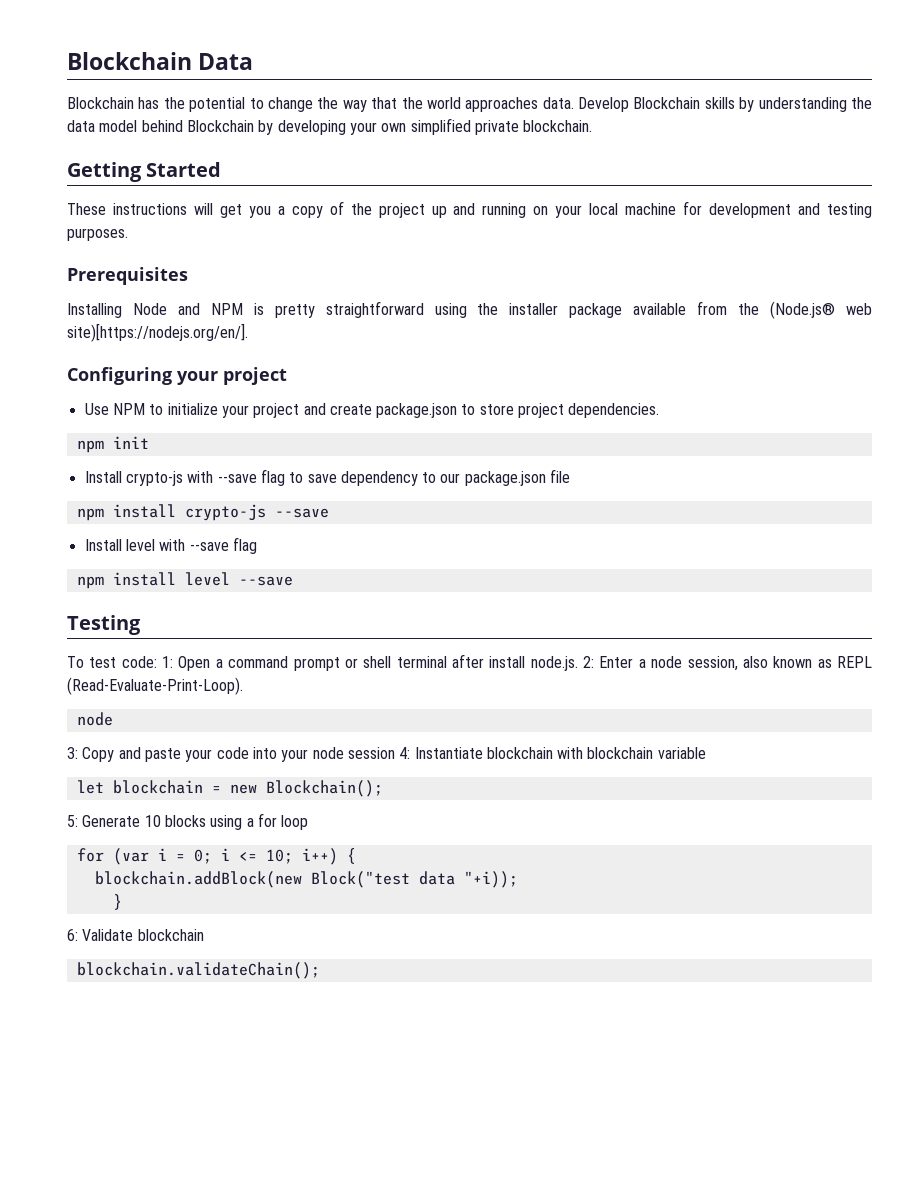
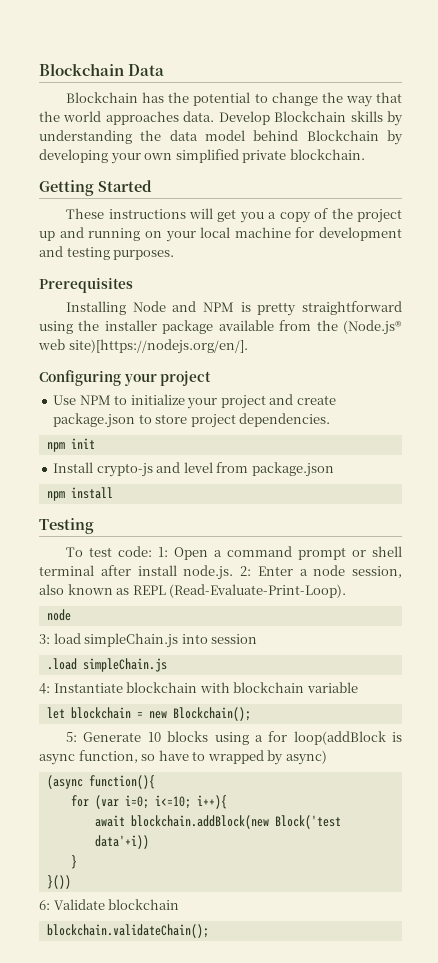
[187,469,571,486] [76,504,329,521] [84,537,257,554] [76,572,293,589] with --save flag to save dependency to our package.json file // npm install crypto-js --save // Install level with --save flag // npm install level --save -> [156,462,334,477] [46,487,113,501] and level from package.json // npm install
[82,747,344,762] Copy and paste your code into your node -> [53,633,208,648] load simpleChain.js into
(395, 753) none -> [46,658,167,672] // .load simpleChain.js //
[281,815,309,830] [76,848,356,865] [94,871,518,888] loop // for (var i = 0; i <= 10; i++) { // blockchain.addBlock(new Block("test data "+i)); -> [293,731,403,745] [39,750,327,765] [46,775,155,789] [70,795,227,809] [94,815,341,829] [94,835,149,849] loop(addBlock is async function, so have to wrapped by async) // (async function(){ // for (var i=0; i<=10; i++){ // await blockchain.addBlock(new Block('test data'+i))
(122, 902) none -> [46,875,71,889] // }())

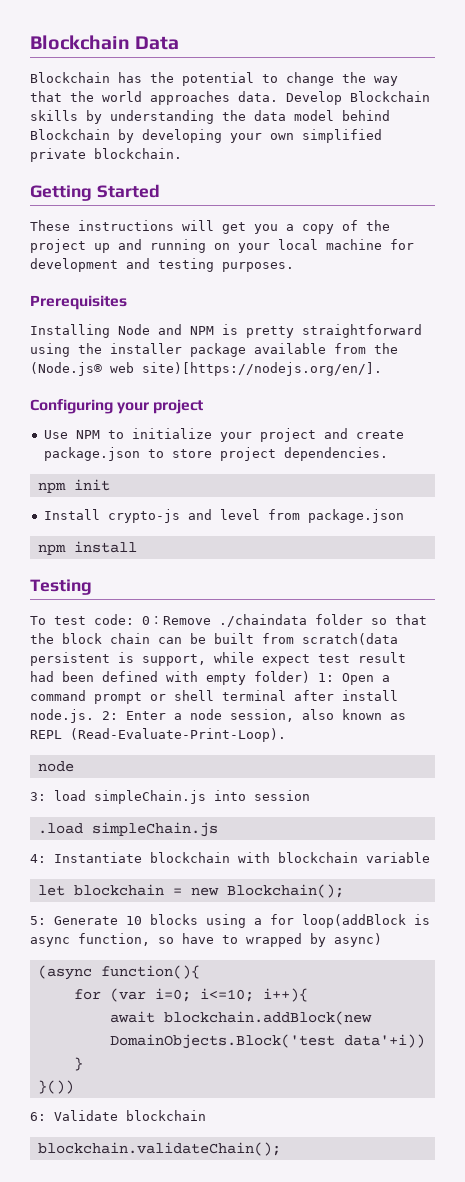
(153, 551) none -> [142,614,427,627] [30,633,398,645] [30,652,406,666] [30,671,310,685] 0：Remove ./chaindata folder so that the block chain can be built from scratch(data persistent is support, while expect test result had been defined with empty folder)
[274,815,341,829] Block('test -> [109,1034,335,1049] DomainObjects.Block('test

